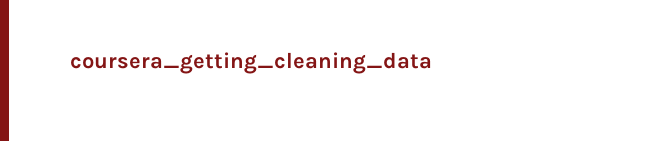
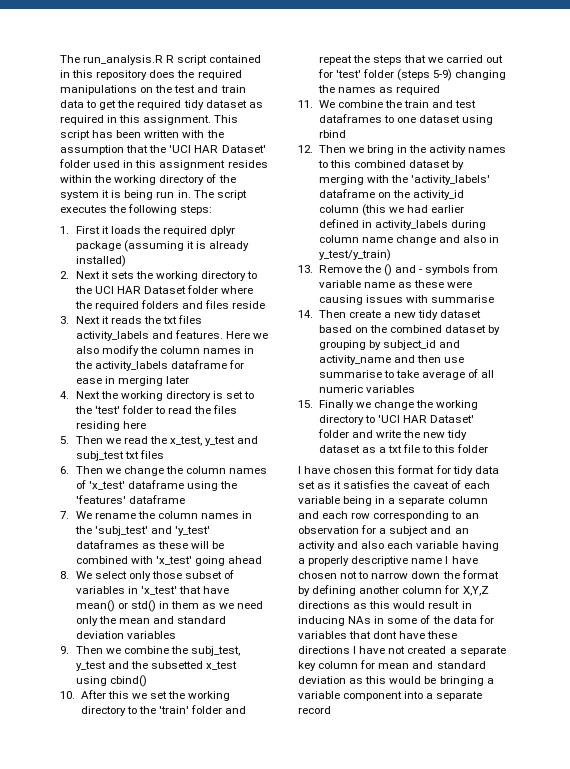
[70,52,432,74] coursera_getting_cleaning_data -> [60,55,262,65] [60,70,242,80] [60,85,246,95] [60,100,263,110] [60,115,239,125] [60,130,224,140] [60,145,266,155] [59,159,268,170] [60,174,236,185] [60,190,247,200] [60,204,213,215] [60,226,236,236] [75,240,250,252] [75,255,126,267] [60,271,258,281] [74,285,254,294] [74,300,266,311] [60,315,203,324] [75,330,269,341] [75,345,255,356] [74,360,244,371] [75,376,189,386] [60,391,255,401] [74,405,238,414] [75,421,146,431] [60,436,259,446] [75,450,164,461] [60,466,268,476] [75,480,238,491] [75,495,185,504] [60,511,253,519] [74,526,210,536] [75,540,225,549] [75,556,263,566] [60,570,235,581] [75,586,230,595] [75,600,264,612] [75,616,227,626] [75,631,176,639] [60,646,241,656] [75,661,238,671] [75,675,147,687] [60,690,231,701] [80,705,247,716] [318,55,504,65] [317,69,507,81] [317,85,441,95] [298,100,477,108] [318,114,494,125] [318,130,346,138] [298,145,507,155] [317,160,465,170] [318,175,491,185] [318,189,465,200] [318,204,465,216] [318,219,487,230] [318,235,500,245] [318,249,391,261] [298,264,499,276] [318,280,473,288] [318,295,495,305] [298,310,482,320] [318,325,501,335] [318,340,461,350] [318,355,465,365] [318,369,495,380] [318,385,415,393] [298,400,479,410] [318,415,475,425] [317,429,468,440] [318,444,489,453] [298,465,499,476] [298,480,490,489] [298,496,488,506] [298,511,479,521] [298,525,469,536] [298,541,499,551] [298,556,478,566] [298,570,499,579] [298,585,489,596] [298,601,472,609] [298,615,494,626] [298,631,458,639] [298,646,506,656] [298,660,486,671] [298,676,494,686] [298,691,483,701] [298,706,331,714] The run_analysis.R R script contained in this repository does the required manipulations on the test and train data to get the required tidy dataset as required in this assignment. This script has been written with the assumption that the 'UCI HAR Dataset' folder used in this assignment resides within the working directory of the system it is being run in. The script executes the following steps: // 1. First it loads the required dplyr package (assuming it is already installed) // 2. Next it sets the working directory to the UCI HAR Dataset folder where the required folders and files reside // 3. Next it reads the txt files activity_labels and features. Here we also modify the column names in the activity_labels dataframe for ease in merging later // 4. Next the working directory is set to the 'test' folder to read the files residing here // 5. Then we read the x_test, y_test and subj_test txt files // 6. Then we change the column names of 'x_test' dataframe using the 'features' dataframe // 7. We rename the column names in the 'subj_test' and 'y_test' dataframes as these will be combined with 'x_test' going ahead // 8. We select only those subset of variables in 'x_test' that have mean() or std() in them as we need only the mean and standard deviation variables // 9. Then we combine the subj_test, y_test and the subsetted x_test using cbind() // 10. After this we set the working directory to the 'train' folder and repeat the steps that we carried out for 'test' folder (steps 5-9) changing the names as required // 11. We combine the train and test dataframes to one dataset using rbind // 12. Then we bring in the activity names to this combined dataset by merging with the 'activity_labels' dataframe on the activity_id column (this we had earlier defined in activity_labels during column name change and also in y_test/y_train) // 13. Remove the () and - symbols from variable name as these were causing issues with summarise // 14. Then create a new tidy dataset based on the combined dataset by grouping by subject_id and activity_name and then use summarise to take average of all numeric variables // 15. Finally we change the working directory to 'UCI HAR Dataset' folder and write the new tidy dataset as a txt file to this folder // I have chosen this format for tidy data set as it satisfies the caveat of each variable being in a separate column and each row corresponding to an observation for a subject and an activity and also each variable having a properly descriptive name I have chosen not to narrow down the format by defining another column for X,Y,Z directions as this would result in inducing NAs in some of the data for variables that dont have these directions I have not created a separate key column for mean and standard deviation as this would be bringing a variable component into a separate record

